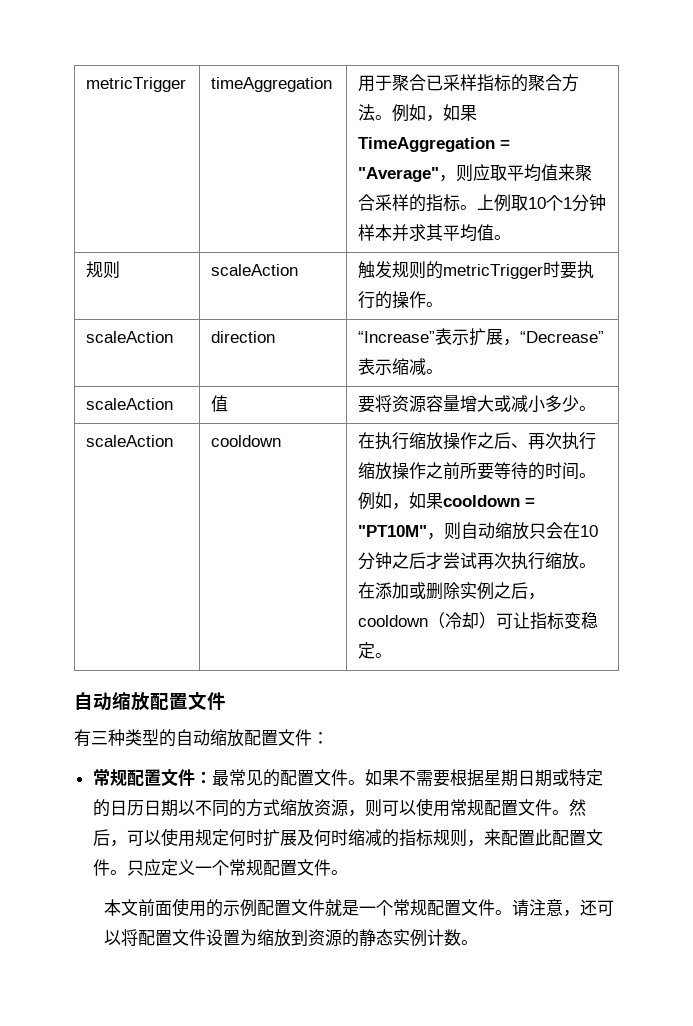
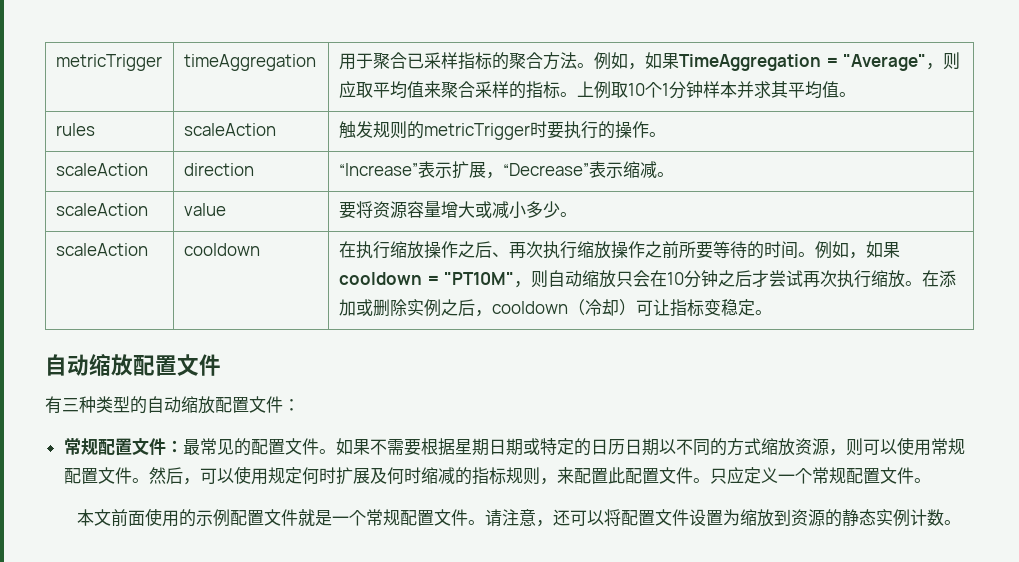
[86,261,121,279] 规则 -> [55,123,95,136] rules
[211,395,229,412] 值 -> [183,203,226,216] value

